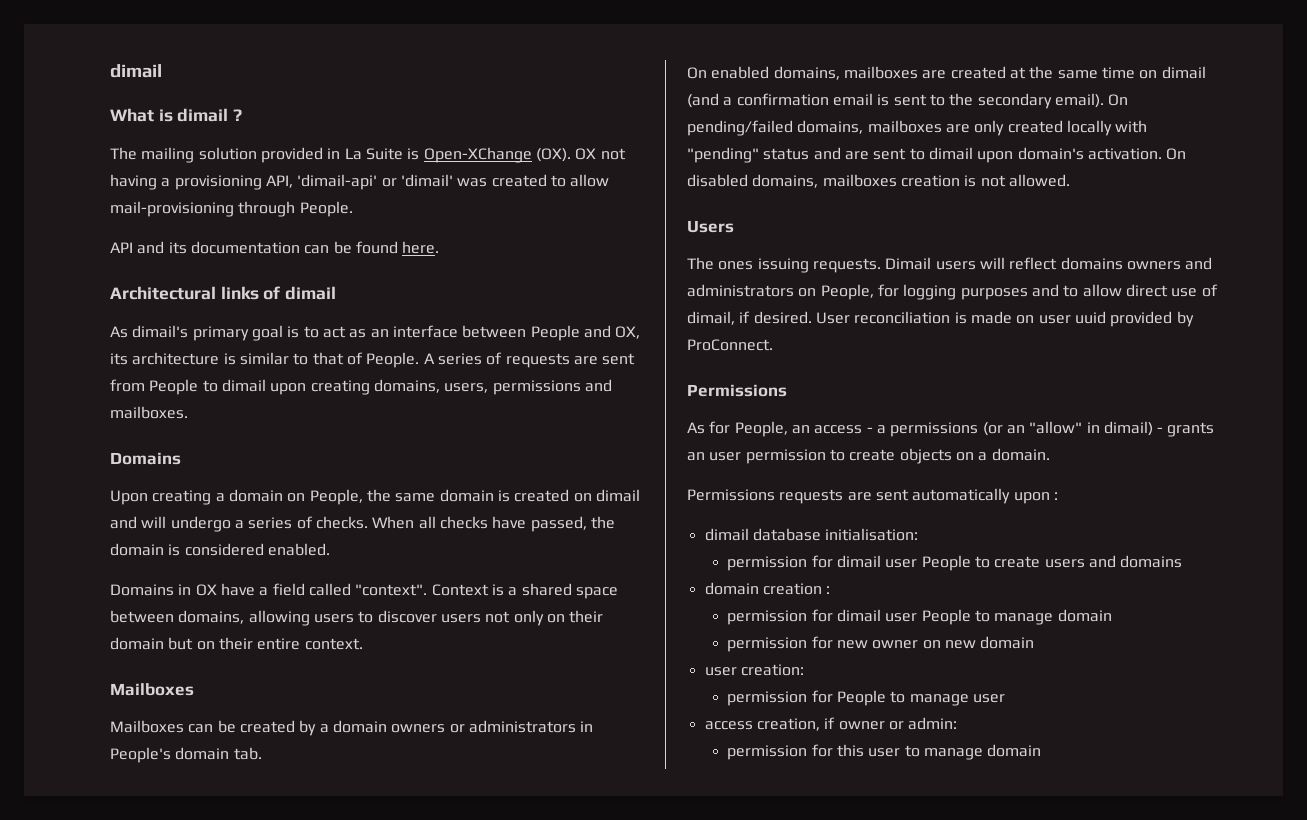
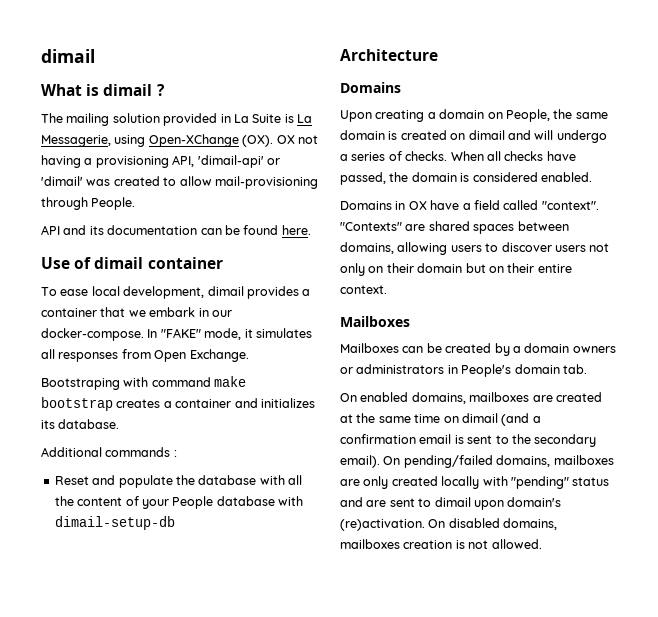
(420, 154) none -> [297,114,312,123] [41,135,146,147] La Messagerie, using
[110,286,259,300] Architectural links -> [41,257,70,269] Use
[110,325,641,341] [110,352,636,368] [110,379,612,395] [110,406,188,419] // As dimail's primary goal is to act as an interface between People and OX, its architecture is similar to that of People. A series of requests are sent from People to dimail upon creating domains, users, permissions and mailboxes. -> [147,257,223,269] [41,286,311,299] [41,307,232,317] [41,328,312,341] [41,349,249,362] [41,376,247,390] [41,397,315,411] [41,419,120,429] [41,447,177,457] [54,475,302,488] [54,496,303,509] [54,516,175,530] [340,49,438,61] container // To ease local development, dimail provides a container that we embark in our docker-compose. In "FAKE" mode, it simulates all responses from Open Exchange. // Bootstraping with command make bootstrap creates a container and initializes its database. // Additional commands : // Reset and populate the database with all the content of your People database with dimail-setup-db // Architecture
[431,583,618,599] Context is a shared space -> [340,221,515,234] "Contexts" are shared spaces
[1087,148,1162,160] activation. -> [340,519,425,531] (re)activation.
[687,220,734,233] [687,257,1213,273] [687,284,1218,300] [687,311,1194,327] [687,339,773,351] [687,384,787,397] [687,421,1215,437] [687,448,1050,464] [687,488,1058,504] [704,528,919,541] [727,555,1183,571] [704,582,831,595] [727,609,1112,625] [727,636,1035,652] [704,664,804,676] [727,690,1006,706] [704,717,958,731] [727,744,1042,760] // Users // The ones issuing requests. Dimail users will reflect domains owners and administrators on People, for logging purposes and to allow direct use of dimail, if desired. User reconciliation is made on user uuid provided by ProConnect. // Permissions // As for People, an access - a permissions (or an "allow" in dimail) - grants an user permission to create objects on a domain. // Permissions requests are sent automatically upon : // dimail database initialisation: // permission for dimail user People to create users and domains // domain creation : // permission for dimail user People to manage domain // permission for new owner on new domain // user creation: // permission for People to manage user // access creation, if owner or admin: // permission for this user to manage domain -> (542, 544) none

